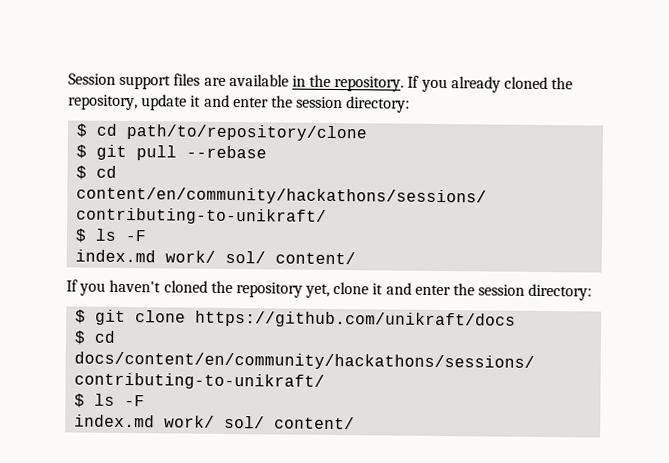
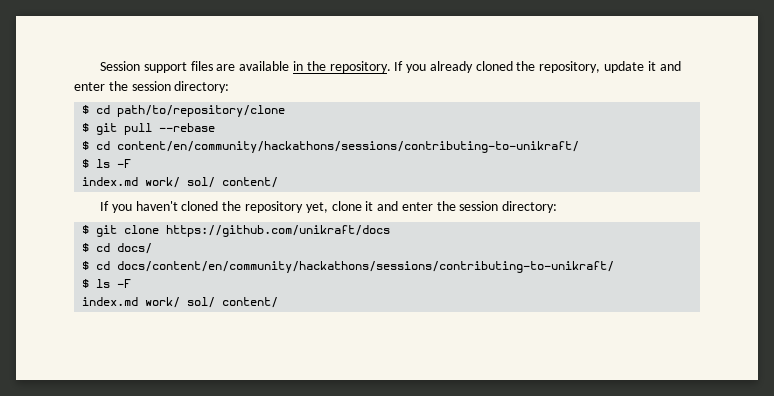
(517, 319) none -> [82,243,153,254] // $ cd docs/

